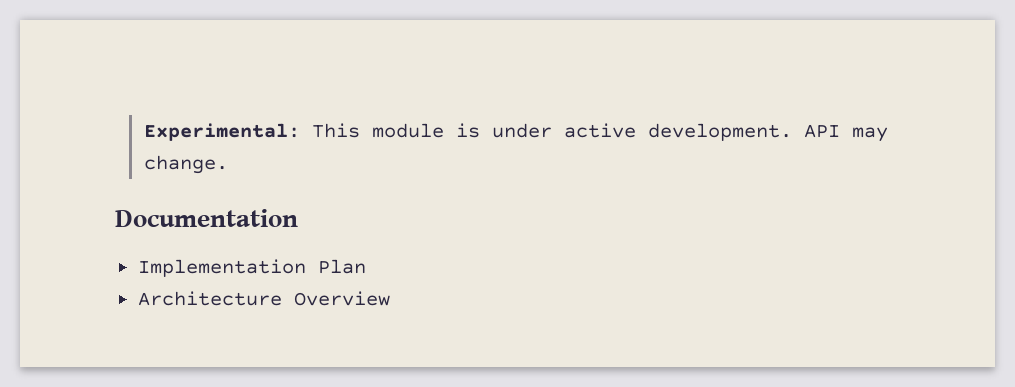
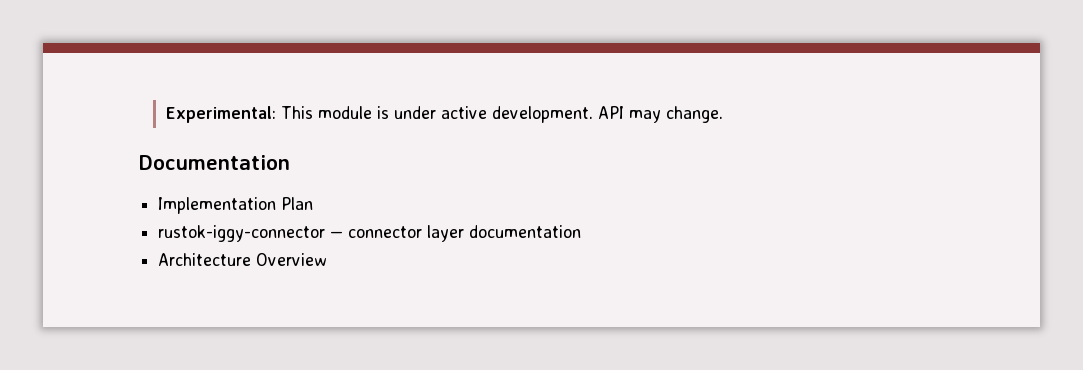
(366, 266) none -> [158,225,582,242] // rustok-iggy-connector — connector layer documentation

